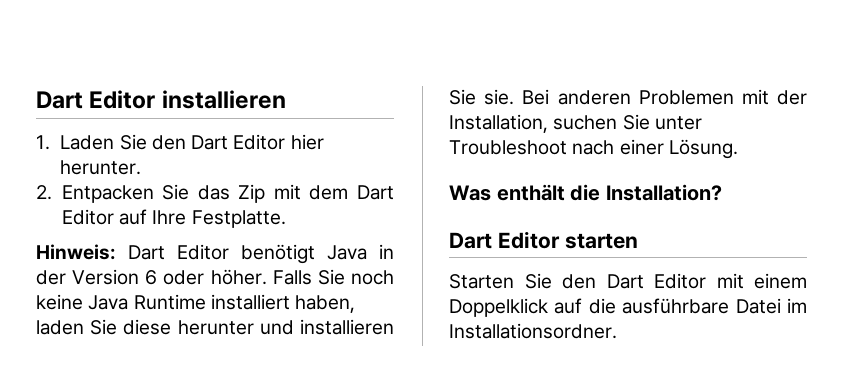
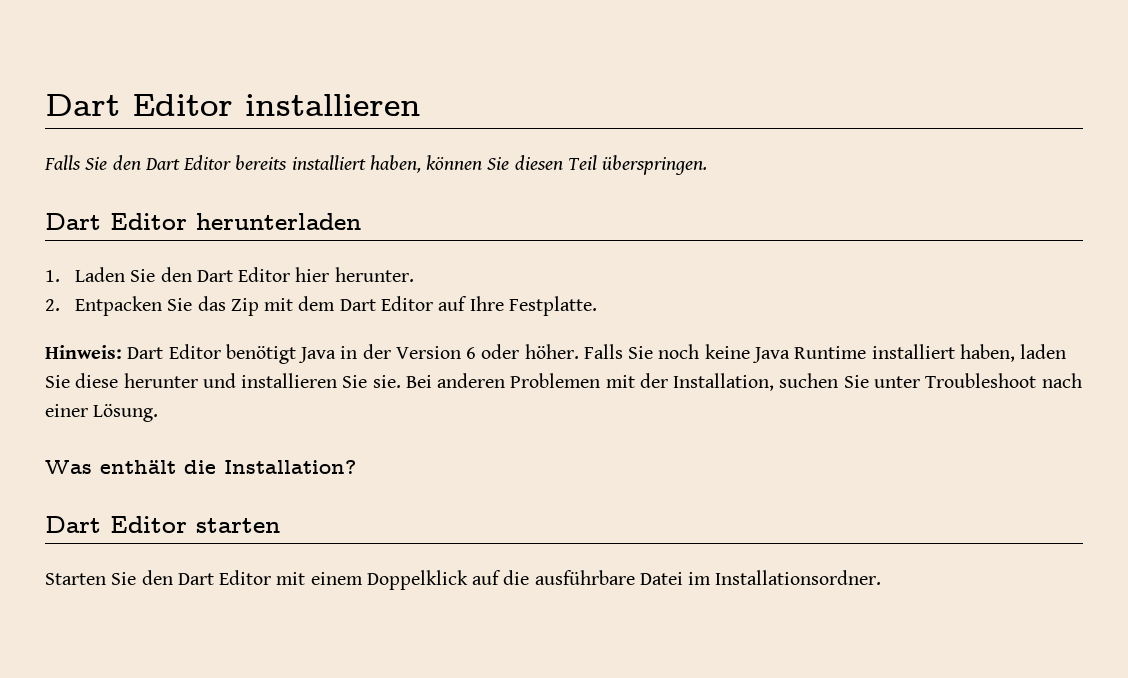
(286, 99) none -> [44,155,708,175] [45,213,361,230] // Falls Sie den Dart Editor bereits installiert haben, können Sie diesen Teil überspringen. // Dart Editor herunterladen

